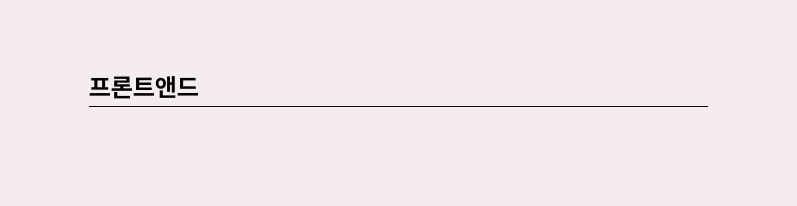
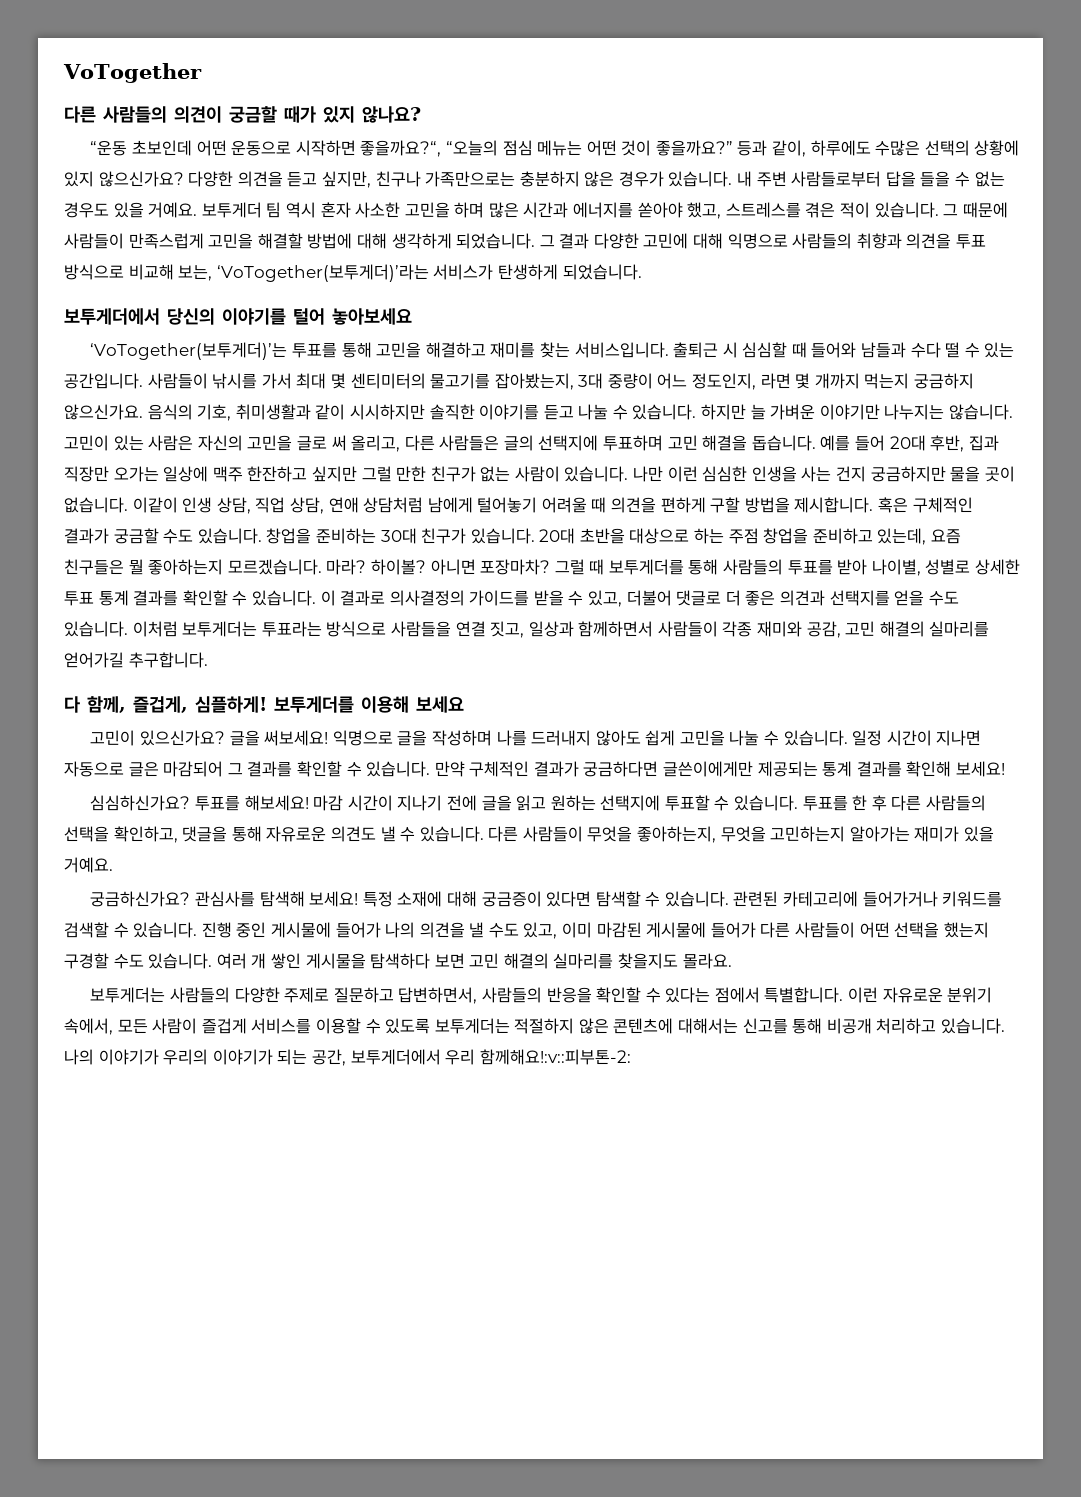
[89,76,199,99] 프론트앤드 -> [63,63,202,83] [64,106,421,123] [90,140,1020,157] [64,171,1005,188] [64,202,1008,219] [64,233,987,249] [64,264,642,282] [64,308,412,325] [90,342,1015,360] [64,373,975,390] [64,404,1014,421] [64,435,999,452] [64,466,1015,482] [64,497,973,514] [64,528,962,545] [64,559,1021,576] [64,590,959,607] [64,621,990,638] [64,652,208,668] [64,696,464,713] [90,730,982,746] [64,761,1006,777] [90,795,986,811] [64,826,995,843] [64,857,113,873] [90,891,1003,907] [64,922,989,939] [64,953,732,969] [90,987,993,1004] [64,1018,1006,1035] [64,1049,631,1066] VoTogether // 다른 사람들의 의견이 궁금할 때가 있지 않나요? // “운동 초보인데 어떤 운동으로 시작하면 좋을까요?“, “오늘의 점심 메뉴는 어떤 것이 좋을까요?” 등과 같이, 하루에도 수많은 선택의 상황에 있지 않으신가요? 다양한 의견을 듣고 싶지만, 친구나 가족만으로는 충분하지 않은 경우가 있습니다. 내 주변 사람들로부터 답을 들을 수 없는 경우도 있을 거예요. 보투게더 팀 역시 혼자 사소한 고민을 하며 많은 시간과 에너지를 쏟아야 했고, 스트레스를 겪은 적이 있습니다. 그 때문에 사람들이 만족스럽게 고민을 해결할 방법에 대해 생각하게 되었습니다. 그 결과 다양한 고민에 대해 익명으로 사람들의 취향과 의견을 투표 방식으로 비교해 보는, ‘VoTogether(보투게더)’라는 서비스가 탄생하게 되었습니다. // 보투게더에서 당신의 이야기를 털어 놓아보세요 // ‘VoTogether(보투게더)’는 투표를 통해 고민을 해결하고 재미를 찾는 서비스입니다. 출퇴근 시 심심할 때 들어와 남들과 수다 떨 수 있는 공간입니다. 사람들이 낚시를 가서 최대 몇 센티미터의 물고기를 잡아봤는지, 3대 중량이 어느 정도인지, 라면 몇 개까지 먹는지 궁금하지 않으신가요. 음식의 기호, 취미생활과 같이 시시하지만 솔직한 이야기를 듣고 나눌 수 있습니다. 하지만 늘 가벼운 이야기만 나누지는 않습니다. 고민이 있는 사람은 자신의 고민을 글로 써 올리고, 다른 사람들은 글의 선택지에 투표하며 고민 해결을 돕습니다. 예를 들어 20대 후반, 집과 직장만 오가는 일상에 맥주 한잔하고 싶지만 그럴 만한 친구가 없는 사람이 있습니다. 나만 이런 심심한 인생을 사는 건지 궁금하지만 물을 곳이 없습니다. 이같이 인생 상담, 직업 상담, 연애 상담처럼 남에게 털어놓기 어려울 때 의견을 편하게 구할 방법을 제시합니다. 혹은 구체적인 결과가 궁금할 수도 있습니다. 창업을 준비하는 30대 친구가 있습니다. 20대 초반을 대상으로 하는 주점 창업을 준비하고 있는데, 요즘 친구들은 뭘 좋아하는지 모르겠습니다. 마라? 하이볼? 아니면 포장마차? 그럴 때 보투게더를 통해 사람들의 투표를 받아 나이별, 성별로 상세한 투표 통계 결과를 확인할 수 있습니다. 이 결과로 의사결정의 가이드를 받을 수 있고, 더불어 댓글로 더 좋은 의견과 선택지를 얻을 수도 있습니다. 이처럼 보투게더는 투표라는 방식으로 사람들을 연결 짓고, 일상과 함께하면서 사람들이 각종 재미와 공감, 고민 해결의 실마리를 얻어가길 추구합니다. // 다 함께, 즐겁게, 심플하게! 보투게더를 이용해 보세요 // 고민이 있으신가요? 글을 써보세요! 익명으로 글을 작성하며 나를 드러내지 않아도 쉽게 고민을 나눌 수 있습니다. 일정 시간이 지나면 자동으로 글은 마감되어 그 결과를 확인할 수 있습니다. 만약 구체적인 결과가 궁금하다면 글쓴이에게만 제공되는 통계 결과를 확인해 보세요! // 심심하신가요? 투표를 해보세요! 마감 시간이 지나기 전에 글을 읽고 원하는 선택지에 투표할 수 있습니다. 투표를 한 후 다른 사람들의 선택을 확인하고, 댓글을 통해 자유로운 의견도 낼 수 있습니다. 다른 사람들이 무엇을 좋아하는지, 무엇을 고민하는지 알아가는 재미가 있을 거예요. // 궁금하신가요? 관심사를 탐색해 보세요! 특정 소재에 대해 궁금증이 있다면 탐색할 수 있습니다. 관련된 카테고리에 들어가거나 키워드를 검색할 수 있습니다. 진행 중인 게시물에 들어가 나의 의견을 낼 수도 있고, 이미 마감된 게시물에 들어가 다른 사람들이 어떤 선택을 했는지 구경할 수도 있습니다. 여러 개 쌓인 게시물을 탐색하다 보면 고민 해결의 실마리를 찾을지도 몰라요. // 보투게더는 사람들의 다양한 주제로 질문하고 답변하면서, 사람들의 반응을 확인할 수 있다는 점에서 특별합니다. 이런 자유로운 분위기 속에서, 모든 사람이 즐겁게 서비스를 이용할 수 있도록 보투게더는 적절하지 않은 콘텐츠에 대해서는 신고를 통해 비공개 처리하고 있습니다. 나의 이야기가 우리의 이야기가 되는 공간, 보투게더에서 우리 함께해요!:v::피부톤-2:

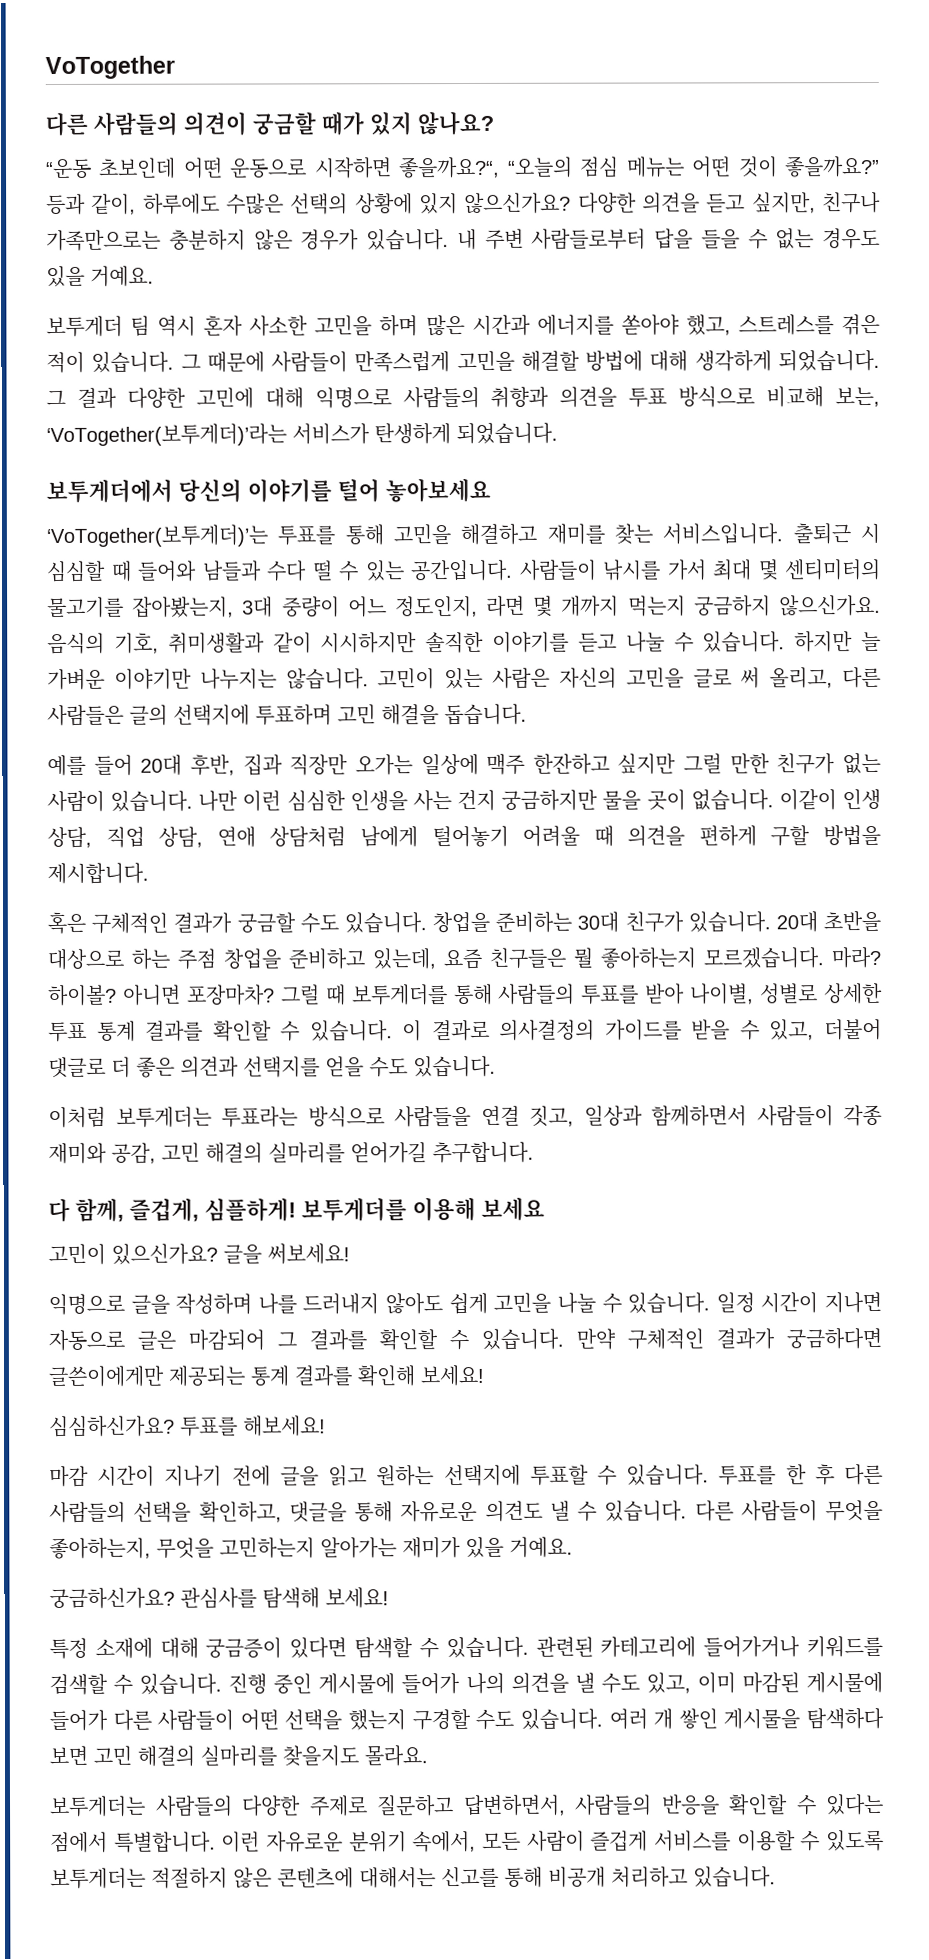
(198, 210) none -> (154, 276) //
(816, 443) none -> (527, 714) //
(874, 505) none -> (149, 873) //
(128, 629) none -> (496, 1066) //
(329, 738) none -> (350, 1254) //
(309, 803) none -> (326, 1426) //
(359, 899) none -> (389, 1598) //
[64,1049,631,1066] 나의 이야기가 우리의 이야기가 되는 공간, 보투게더에서 우리 함께해요!:v::피부톤-2: -> (776, 1877) none

